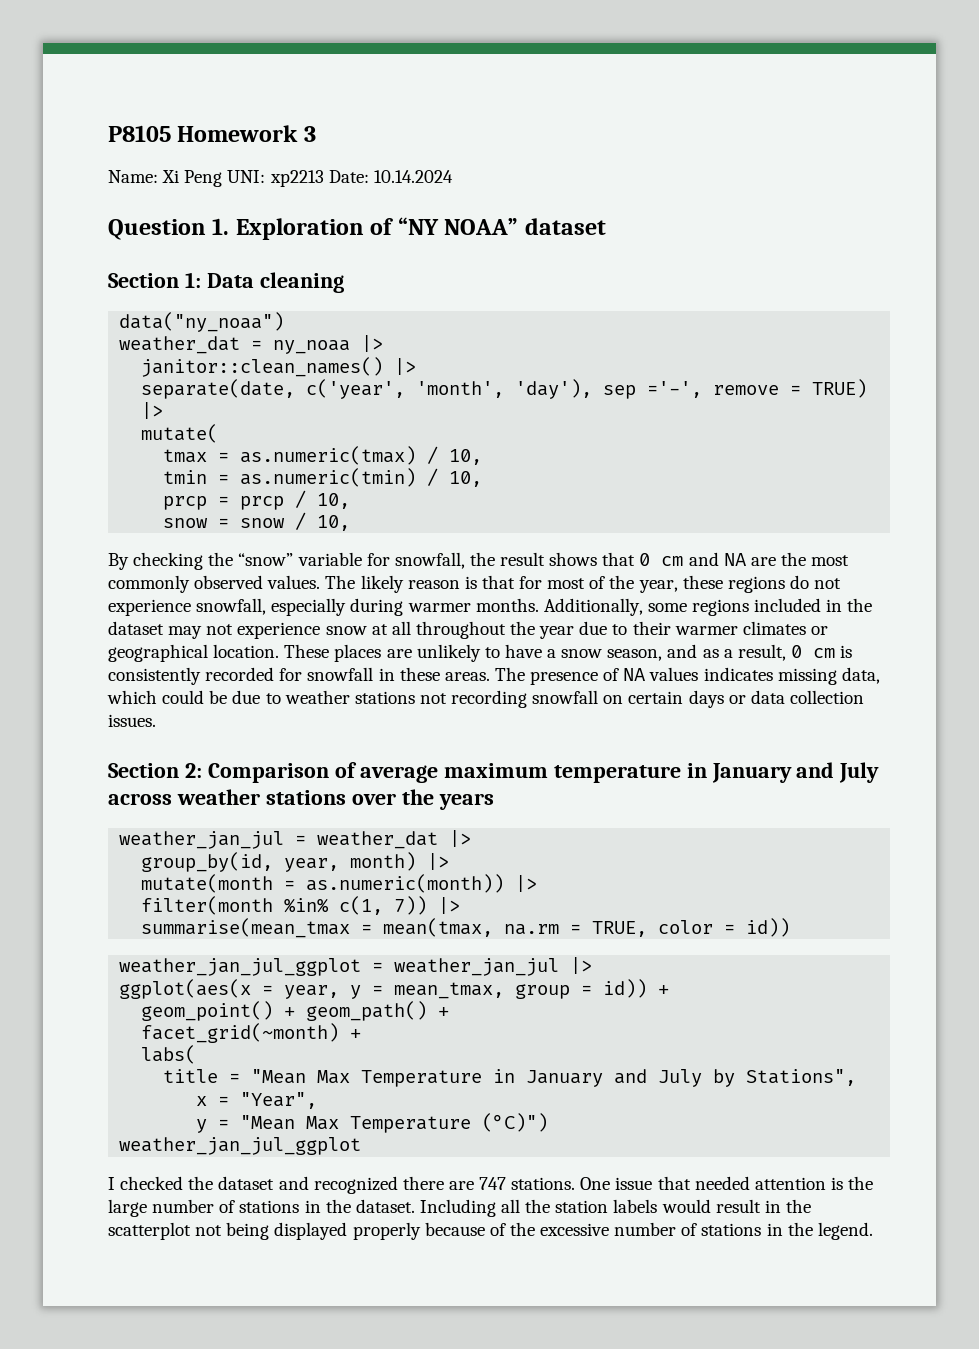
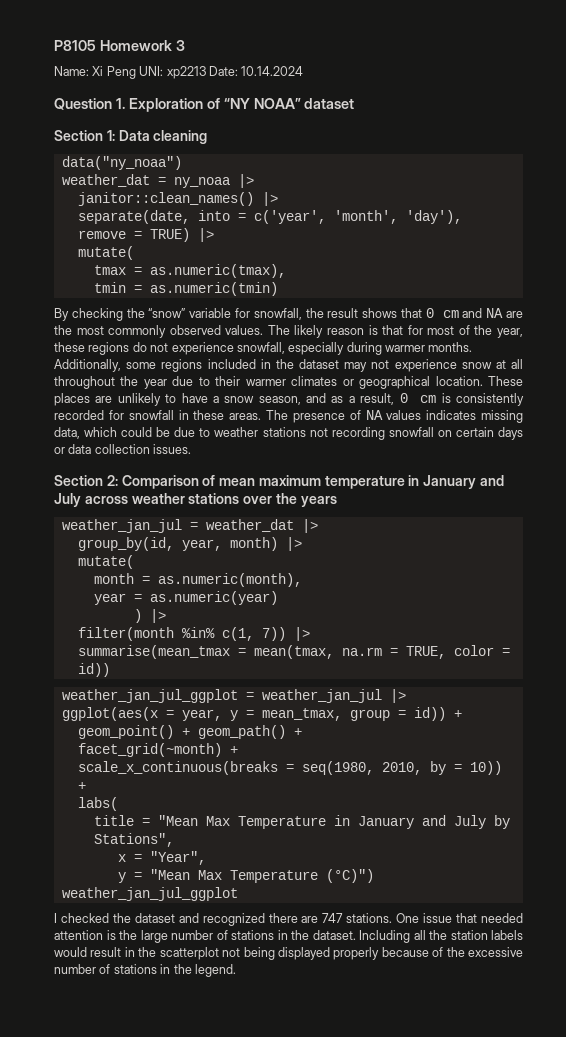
(296, 389) none -> [197,210,246,221] into =
[603,381,703,399] sep ='-', -> (462, 217) none
[240,446,483,465] as.numeric(tmax) / 10, -> [149,264,286,278] as.numeric(tmax),
[427,468,483,487] [163,490,351,510] [163,512,351,531] / 10, // prcp = prcp / 10, // snow = snow / 10, -> (278, 289) none
[359,765,438,783] average -> [219,478,256,486] mean
[141,874,505,893] mutate(month = as.numeric(month)) -> [77,555,134,569] [93,573,302,587] [93,591,278,605] [133,609,142,623] mutate( // month = as.numeric(month), // year = as.numeric(year) // )
(362, 1034) none -> [77,761,502,775] [77,782,86,790] // scale_x_continuous(breaks = seq(1980, 2010, by = 10)) +

